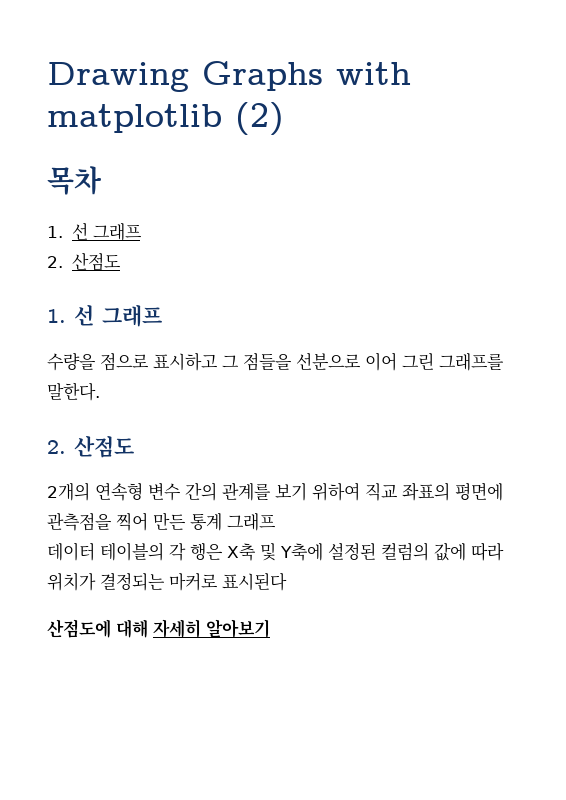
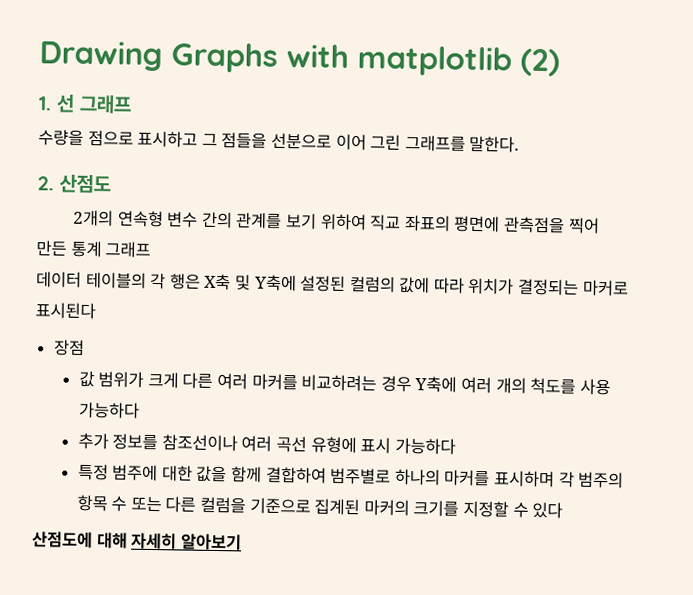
[47,166,102,195] [47,222,142,241] [47,252,121,271] // 목차 // 1. 선 그래프 // 2. 산점도 -> (560, 62) none
(287, 582) none -> [53,339,85,356] [78,370,611,396] [78,401,140,419] [77,432,456,455] [77,463,625,489] [76,494,564,519] // 장점 // 값 범위가 크게 다른 여러 마커를 비교하려는 경우 Y축에 여러 개의 척도를 사용 가능하다 // 추가 정보를 참조선이나 여러 곡선 유형에 표시 가능하다 // 특정 범주에 대한 값을 함께 결합하여 범주별로 하나의 마커를 표시하며 각 범주의 항목 수 또는 다른 컬럼을 기준으로 집계된 마커의 크기를 지정할 수 있다

